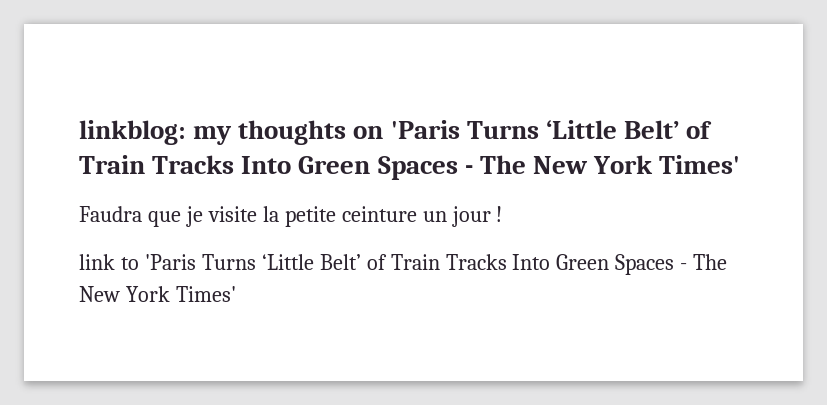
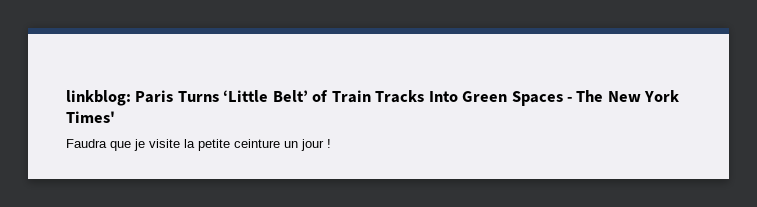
[193,120,460,145] my thoughts on 'Paris -> [135,90,174,103] Paris
[79,254,728,275] [79,286,236,302] // link to 'Paris Turns ‘Little Belt’ of Train Tracks Into Green Spaces - The New York Times' -> (331, 143) none

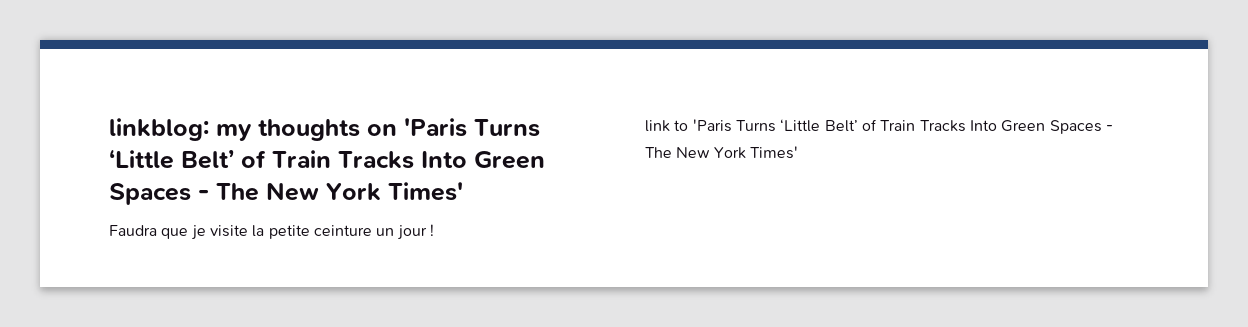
[135,90,174,103] Paris -> [216,118,467,141] my thoughts on 'Paris
(331, 143) none -> [645,119,1113,134] [645,146,798,159] // link to 'Paris Turns ‘Little Belt’ of Train Tracks Into Green Spaces - The New York Times'

